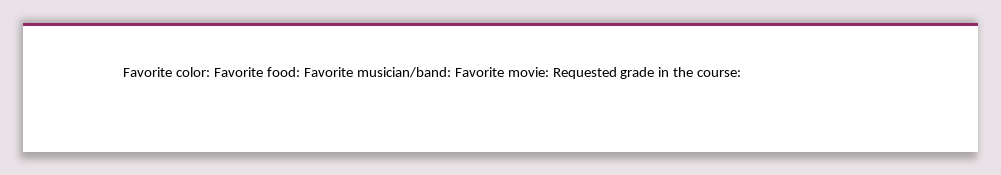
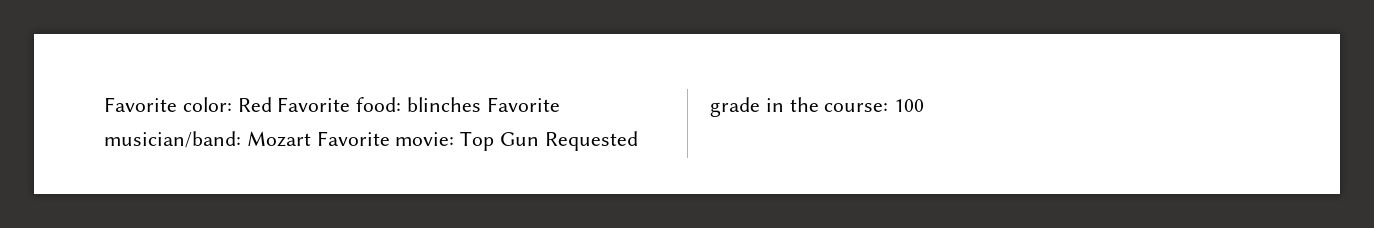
(211, 72) none -> [237,97,272,112] Red
(300, 72) none -> [407,97,482,112] blinches
(451, 72) none -> [246,131,311,147] Mozart
(549, 72) none -> [460,131,540,151] Top Gun
(742, 73) none -> [894,99,925,112] 100

